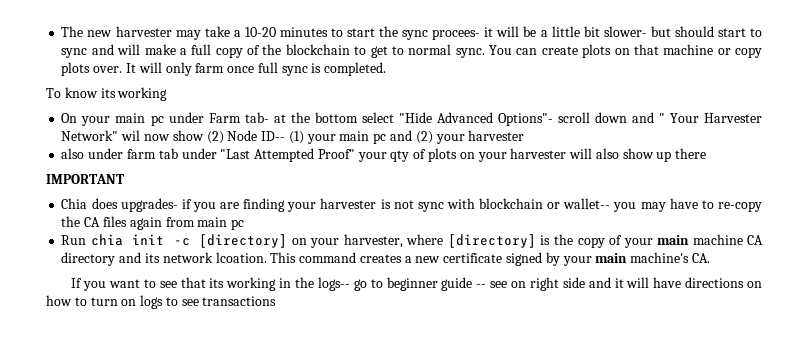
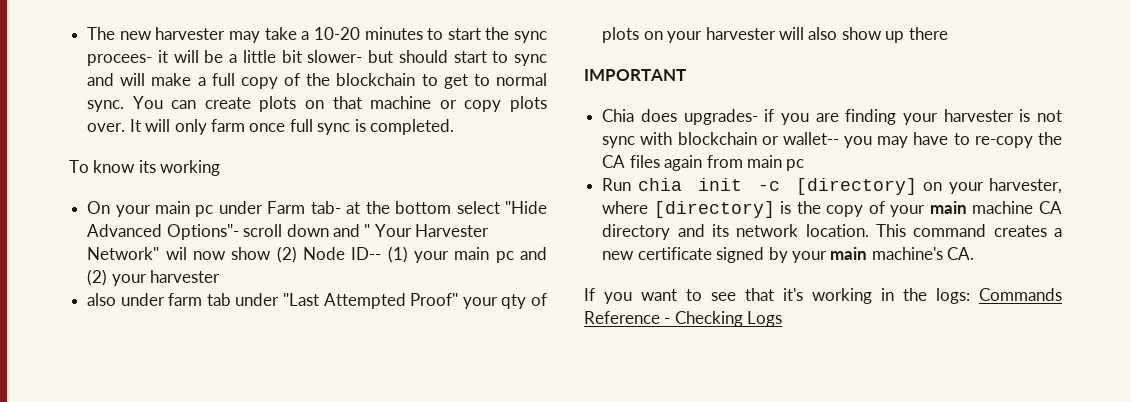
[215,252,267,263] lcoation. -> [805,224,869,237] location.
[209,278,225,288] its -> [783,288,803,301] it's
[317,277,762,291] [46,295,277,309] logs-- go to beginner guide -- see on right side and it will have directions on how to turn on logs to see transactions -> [936,288,1062,304] [584,311,783,327] logs: Commands Reference - Checking Logs

